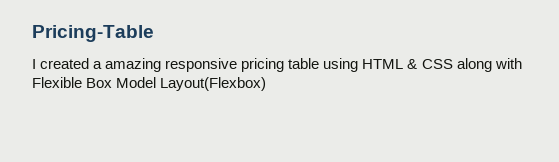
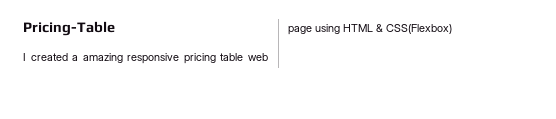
(320, 63) none -> [248,53,268,61] [288,26,312,35] web page
[421,58,522,72] [32,77,267,91] CSS along with Flexible Box Model Layout(Flexbox) -> [386,24,452,34] CSS(Flexbox)

